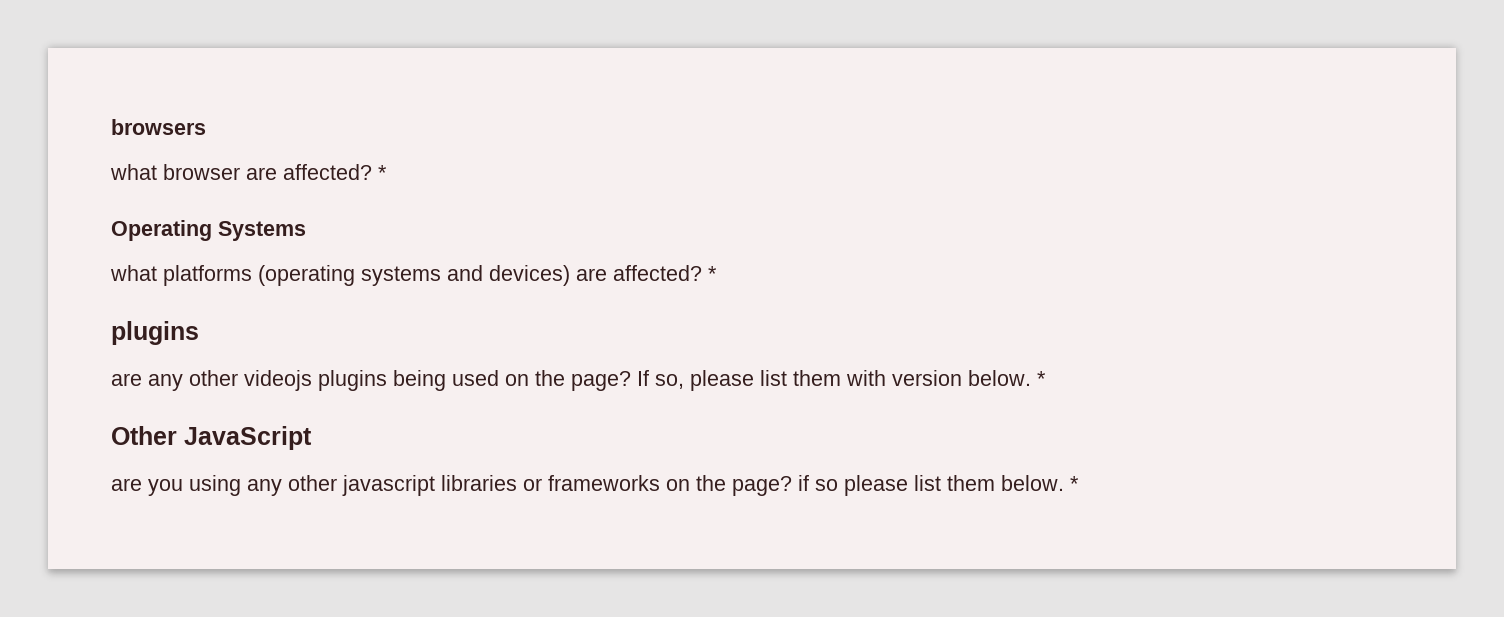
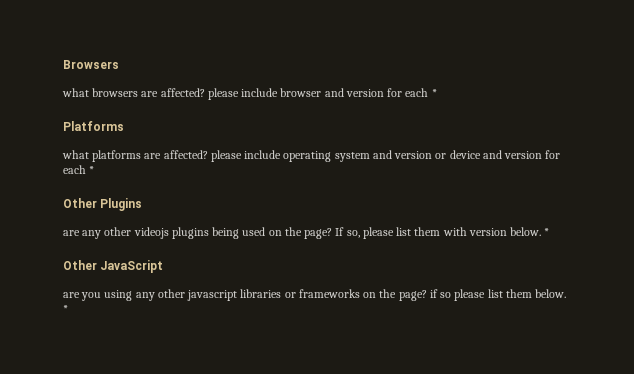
[111,119,206,135] [110,164,387,180] [111,220,306,241] browsers // what browser are affected? * // Operating Systems -> [63,60,119,69] [62,88,437,100] [63,121,124,131] Browsers // what browsers are affected? please include browser and version for each * // Platforms
[258,265,717,286] [111,321,199,345] (operating systems and devices) are affected? * // plugins -> [144,150,561,162] [63,165,95,174] [63,198,143,211] are affected? please include operating system and version or device and version for each * // Other Plugins

